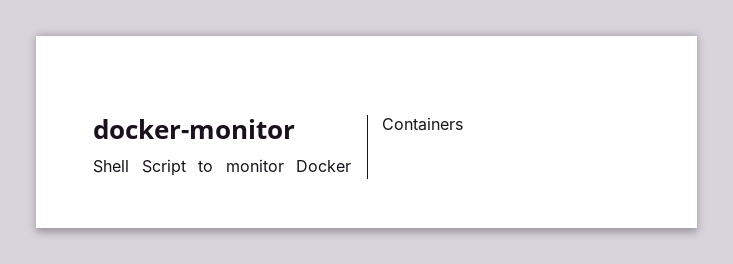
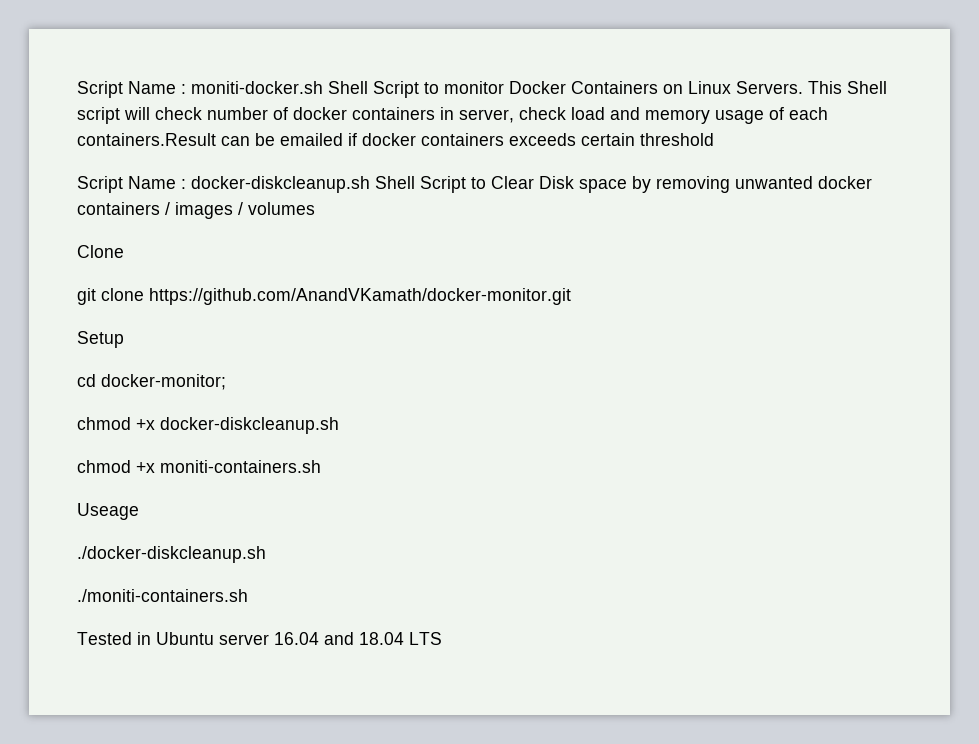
[93,119,295,139] docker-monitor // -> [77,81,323,98] Script Name : moniti-docker.sh
(463, 124) none -> [663,81,887,94] [77,107,828,124] [77,133,714,146] [77,176,872,193] [77,202,315,219] [77,245,124,258] [77,288,571,305] [77,331,124,348] [77,374,226,390] [77,417,339,434] [77,460,321,473] [77,503,139,520] [77,546,266,563] [77,589,248,602] [77,632,442,645] on Linux Servers. This Shell script will check number of docker containers in server, check load and memory usage of each containers.Result can be emailed if docker containers exceeds certain threshold // Script Name : docker-diskcleanup.sh Shell Script to Clear Disk space by removing unwanted docker containers / images / volumes // Clone // git clone https://github.com/AnandVKamath/docker-monitor.git // Setup // cd docker-monitor; // chmod +x docker-diskcleanup.sh // chmod +x moniti-containers.sh // Useage // ./docker-diskcleanup.sh // ./moniti-containers.sh // Tested in Ubuntu server 16.04 and 18.04 LTS

